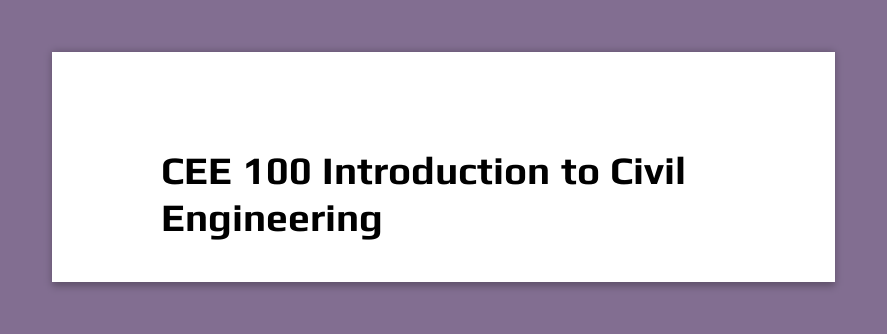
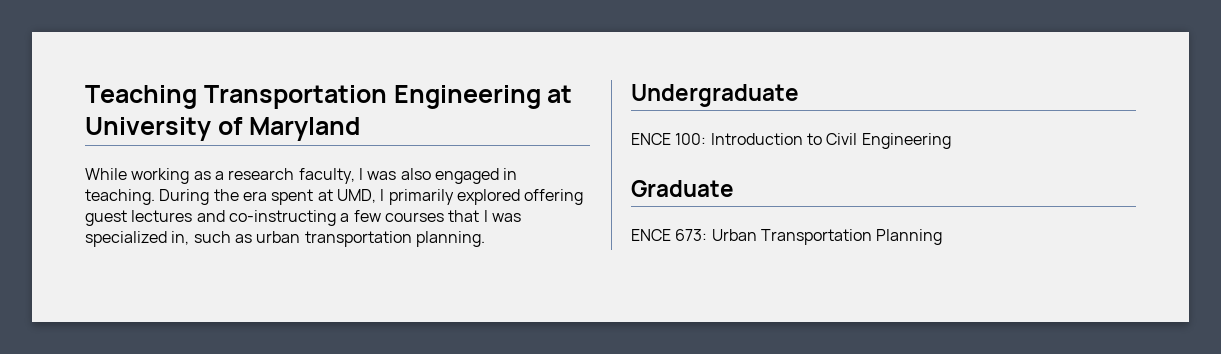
[161,156,687,185] [161,205,383,240] CEE 100 Introduction to Civil Engineering -> [85,85,573,109] [85,117,360,141] [85,168,518,184] [85,189,584,205] [85,210,521,226] [85,231,485,247] [631,84,799,107] [631,133,951,149] [631,180,734,197] [631,229,943,245] Teaching Transportation Engineering at University of Maryland // While working as a research faculty, I was also engaged in teaching. During the era spent at UMD, I primarily explored offering guest lectures and co-instructing a few courses that I was specialized in, such as urban transportation planning. // Undergraduate // ENCE 100: Introduction to Civil Engineering // Graduate // ENCE 673: Urban Transportation Planning

